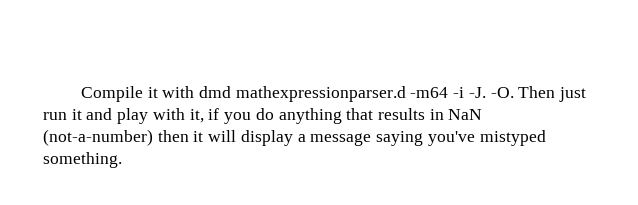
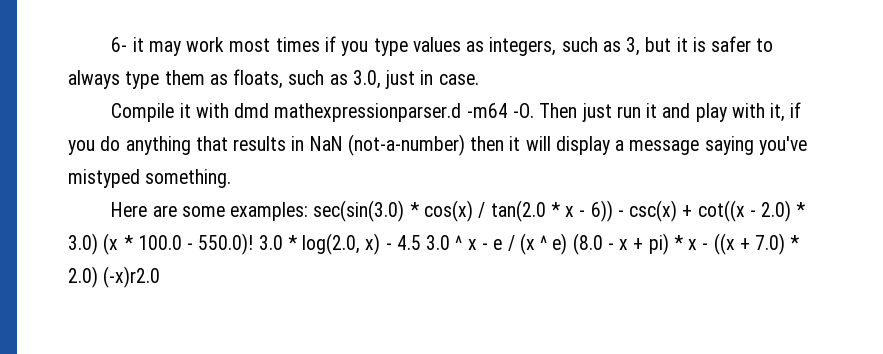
(80, 94) none -> [111,36,774,56] [68,69,479,89] 6- it may work most times if you type values as integers, such as 3, but it is safer to always type them as floats, such as 3.0, just in case. //
[453,87,486,98] -i -J. -> (508, 110) none
(122, 160) none -> [111,200,806,222] [68,233,800,255] [68,266,161,288] // Here are some examples: sec(sin(3.0) * cos(x) / tan(2.0 * x - 6)) - csc(x) + cot((x - 2.0) * 3.0) (x * 100.0 - 550.0)! 3.0 * log(2.0, x) - 4.5 3.0 ^ x - e / (x ^ e) (8.0 - x + pi) * x - ((x + 7.0) * 2.0) (-x)r2.0

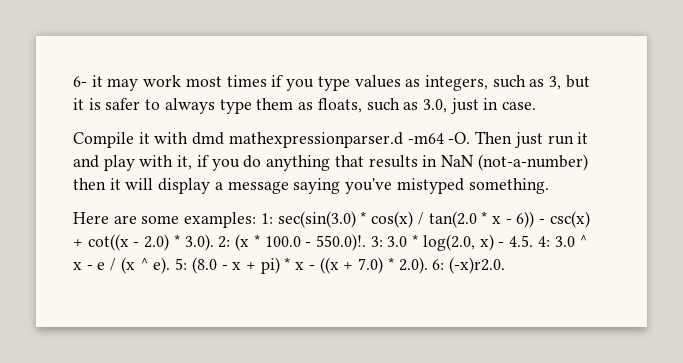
(309, 211) none -> [260,213,273,224] 1:
[68,233,98,255] 3.0) -> [184,234,231,251] 3.0). 2:
[198,233,254,255] 550.0)! -> [315,234,383,251] 550.0)!. 3:
[396,235,421,250] 4.5 -> [509,235,550,247] 4.5. 4:
[552,233,568,255] e) -> [153,257,188,274] e). 5:
[68,266,161,288] 2.0) (-x)r2.0 -> [398,257,505,274] 2.0). 6: (-x)r2.0.

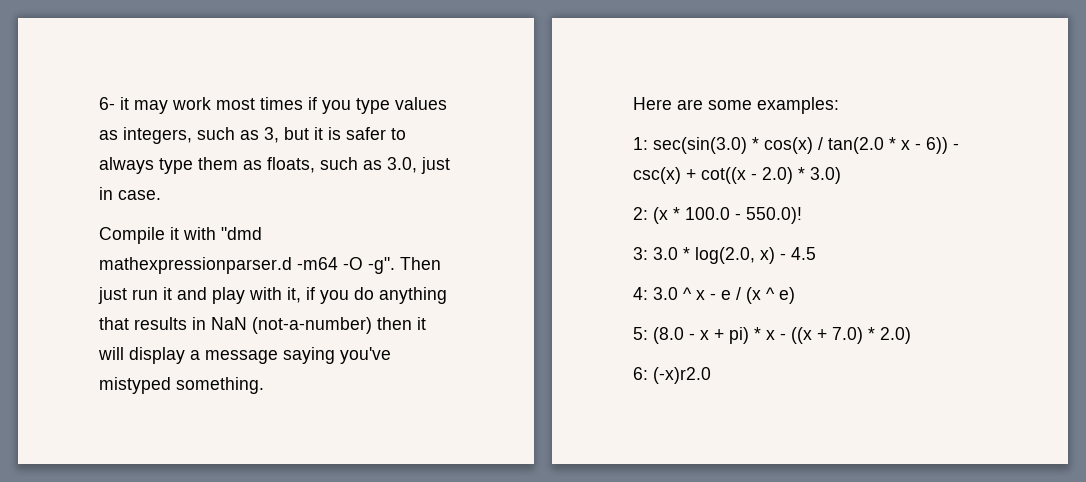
[192,132,225,145] dmd -> [221,227,262,240] "dmd
[448,132,471,144] -O. -> [343,257,395,274] -O -g".
(257, 220) none -> (839, 105) //
[184,234,214,251] 3.0). -> [810,167,841,184] 3.0) //
[315,234,366,251] 550.0)!. -> [746,207,802,224] 550.0)! //
[509,235,534,247] 4.5. -> [791,247,816,260] 4.5 //
[153,257,171,274] e). -> [779,287,795,304] e) //
[398,257,505,274] 2.0). 6: (-x)r2.0. -> [880,327,911,344] [633,367,711,384] 2.0) // 6: (-x)r2.0

